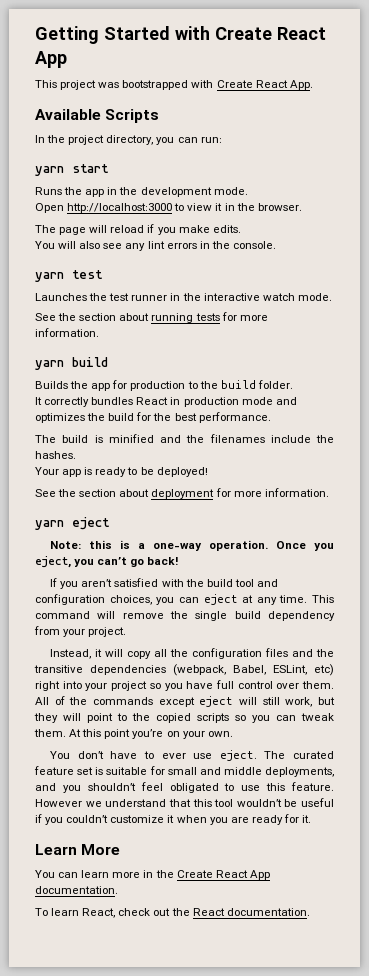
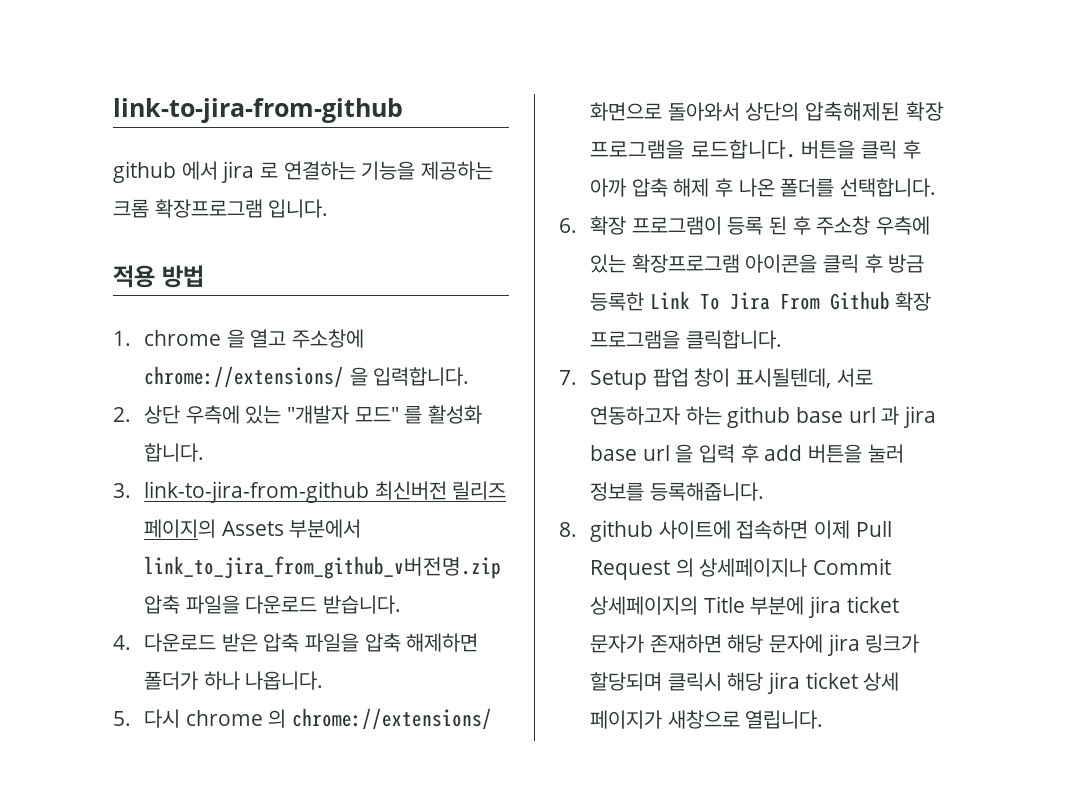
[35,26,326,44] [35,51,67,68] [35,80,313,90] [35,109,160,123] [35,135,222,145] [35,164,109,176] [35,187,248,197] [35,203,302,213] [35,224,241,235] [35,241,276,251] [35,270,103,282] [35,293,332,301] [35,312,268,323] [35,328,99,337] [35,357,108,370] [35,380,293,391] [35,397,297,407] [35,412,271,423] [35,434,334,443] [35,451,76,459] [35,467,208,477] [35,488,329,499] [35,517,110,530] [50,540,335,551] [35,556,180,568] [50,578,278,589] [35,594,334,605] [35,611,336,621] [34,626,127,637] [50,648,335,659] [34,664,334,676] [35,680,334,691] [35,696,335,707] [34,713,334,723] [34,729,233,739] [50,750,334,761] [34,766,334,777] [35,782,334,793] [35,798,334,807] [35,814,312,825] [35,844,121,855] [35,870,270,880] [35,886,118,894] [35,908,310,918] Getting Started with Create React App // This project was bootstrapped with Create React App. // Available Scripts // In the project directory, you can run: // yarn start // Runs the app in the development mode. // Open http://localhost:3000 to view it in the browser. // The page will reload if you make edits. // You will also see any lint errors in the console. // yarn test // Launches the test runner in the interactive watch mode. // See the section about running tests for more information. // yarn build // Builds the app for production to the build folder. // It correctly bundles React in production mode and optimizes the build for the best performance. // The build is minified and the filenames include the hashes. // Your app is ready to be deployed! // See the section about deployment for more information. // yarn eject // Note: this is a one-way operation. Once you eject, you can’t go back! // If you aren’t satisfied with the build tool and configuration choices, you can eject at any time. This command will remove the single build dependency from your project. // Instead, it will copy all the configuration files and the transitive dependencies (webpack, Babel, ESLint, etc) right into your project so you have full control over them. All of the commands except eject will still work, but they will point to the copied scripts so you can tweak them. At this point you’re on your own. // You don’t have to ever use eject. The curated feature set is suitable for small and middle deployments, and you shouldn’t feel obligated to use this feature. However we understand that this tool wouldn’t be useful if you couldn’t customize it when you are ready for it. // Learn More // You can learn more in the Create React App documentation. // To learn React, check out the React documentation. -> [113,98,403,123] [113,161,494,183] [113,199,329,218] [113,265,204,288] [113,329,364,348] [143,366,470,388] [113,405,482,424] [143,443,204,462] [113,481,507,503] [143,519,362,538] [143,556,501,579] [143,595,401,614] [113,633,479,652] [143,671,324,690] [113,708,492,730] [589,101,944,121] [589,139,921,159] [589,178,936,197] [559,216,930,235] [589,254,925,273] [589,291,932,311] [589,330,782,349] [559,368,873,390] [589,406,936,428] [589,444,904,463] [589,482,764,501] [559,520,892,542] [589,558,891,580] [589,596,899,618] [589,634,920,656] [589,672,900,694] [589,710,824,729] link-to-jira-from-github // github 에서 jira 로 연결하는 기능을 제공하는 크롬 확장프로그램 입니다. // 적용 방법 // 1. chrome 을 열고 주소창에 chrome://extensions/ 을 입력합니다. // 2. 상단 우측에 있는 "개발자 모드" 를 활성화 합니다. // 3. link-to-jira-from-github 최신버전 릴리즈 페이지의 Assets 부분에서 link_to_jira_from_github_v버전명.zip 압축 파일을 다운로드 받습니다. // 4. 다운로드 받은 압축 파일을 압축 해제하면 폴더가 하나 나옵니다. // 5. 다시 chrome 의 chrome://extensions/ 화면으로 돌아와서 상단의 압축해제된 확장 프로그램을 로드합니다. 버튼을 클릭 후 아까 압축 해제 후 나온 폴더를 선택합니다. // 6. 확장 프로그램이 등록 된 후 주소창 우측에 있는 확장프로그램 아이콘을 클릭 후 방금 등록한 Link To Jira From Github 확장 프로그램을 클릭합니다. // 7. Setup 팝업 창이 표시될텐데, 서로 연동하고자 하는 github base url 과 jira base url 을 입력 후 add 버튼을 눌러 정보를 등록해줍니다. // 8. github 사이트에 접속하면 이제 Pull Request 의 상세페이지나 Commit 상세페이지의 Title 부분에 jira ticket 문자가 존재하면 해당 문자에 jira 링크가 할당되며 클릭시 해당 jira ticket 상세 페이지가 새창으로 열립니다.

